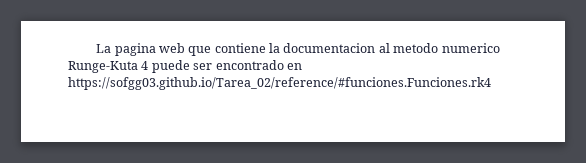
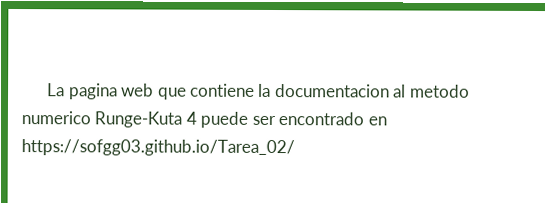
[68,77,491,90] https://sofgg03.github.io/Tarea_02/reference/#funciones.Funciones.rk4 -> [21,139,295,157] https://sofgg03.github.io/Tarea_02/

